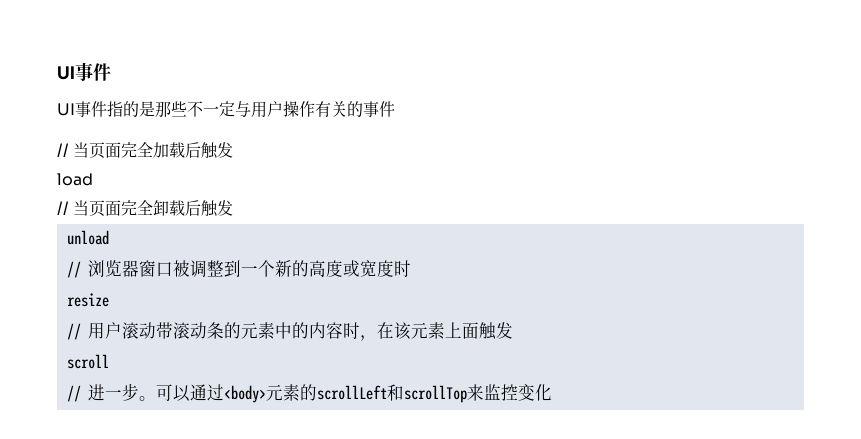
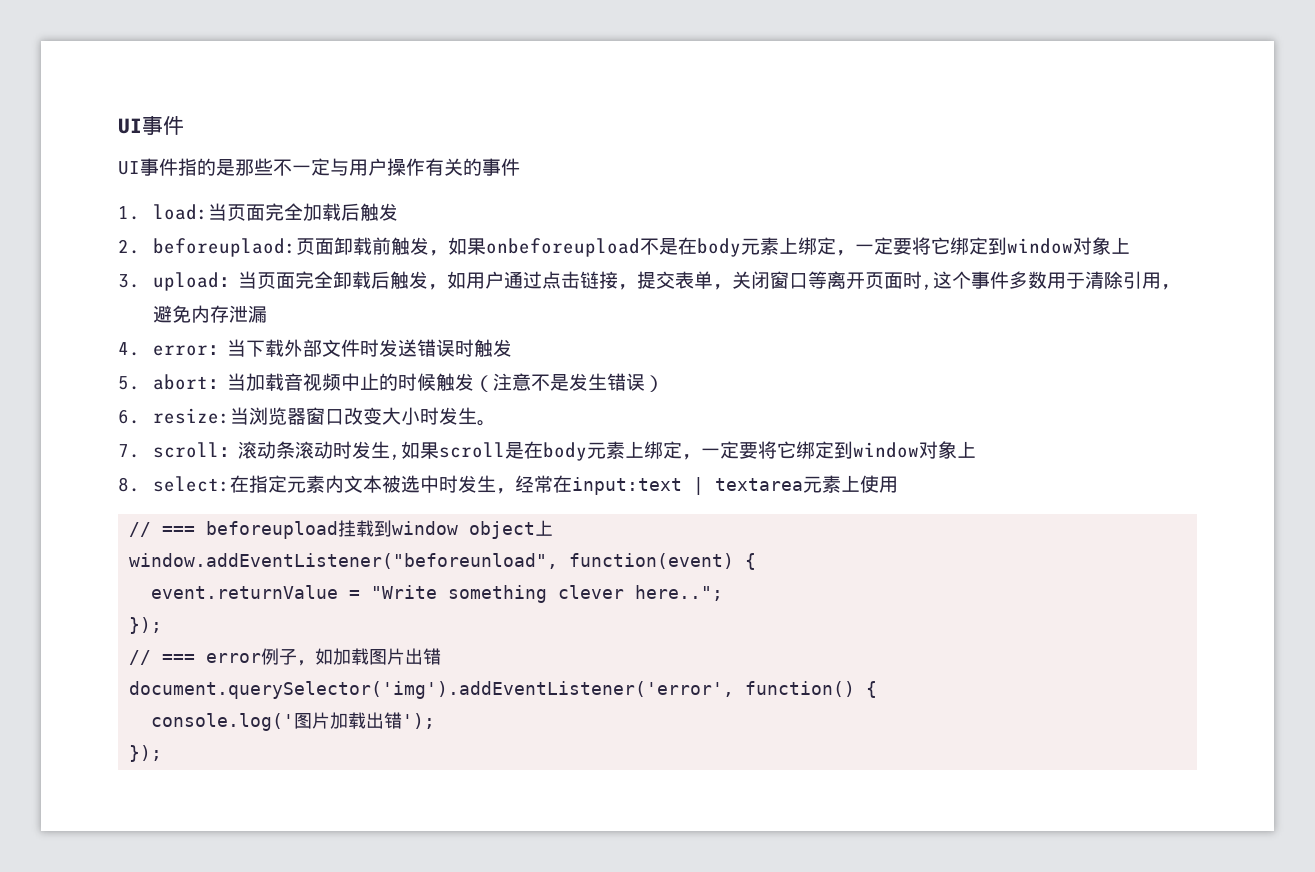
[57,143,69,157] // -> [118,204,209,220] 1. load:
[57,173,93,186] [57,201,69,215] load // // -> [118,237,1131,257] [118,272,239,291] 2. beforeuplaod:页面卸载前触发，如果onbeforeupload不是在body元素上绑定，一定要将它绑定到window对象上 // 3. upload：
[66,230,109,245] [66,260,411,278] [66,293,109,307] [66,322,513,341] [66,354,109,369] [66,383,552,403] // unload // // 浏览器窗口被调整到一个新的高度或宽度时 // resize // // 用户滚动带滚动条的元素中的内容时，在该元素上面触发 // scroll // // 进一步。可以通过<body>元素的scrollLeft和scrollTop来监控变化 -> [428,271,1181,290] [153,305,268,323] [118,339,513,357] [118,373,665,392] [118,407,497,426] [118,441,977,461] [118,475,899,495] [129,520,554,539] [129,553,757,570] [151,585,724,603] [129,617,163,634] [129,648,442,666] [129,681,878,699] [151,712,436,731] [129,745,163,762] ，如用户通过点击链接，提交表单，关闭窗口等离开页面时,这个事件多数用于清除引用，避免内存泄漏 // 4. error：当下载外部文件时发送错误时触发 // 5. abort：当加载音视频中止的时候触发（注意不是发生错误） // 6. resize:当浏览器窗口改变大小时发生。 // 7. scroll：滚动条滚动时发生,如果scroll是在body元素上绑定，一定要将它绑定到window对象上 // 8. select:在指定元素内文本被选中时发生，经常在input:text | textarea元素上使用 // // === beforeupload挂载到window object上 // window.addEventListener("beforeunload", function(event) { // event.returnValue = "Write something clever here.."; // }); // // === error例子，如加载图片出错 // document.querySelector('img').addEventListener('error', function() { // console.log('图片加载出错'); // });

